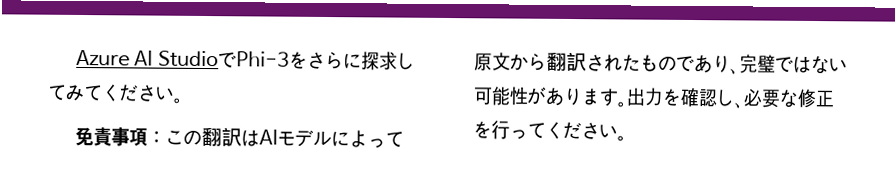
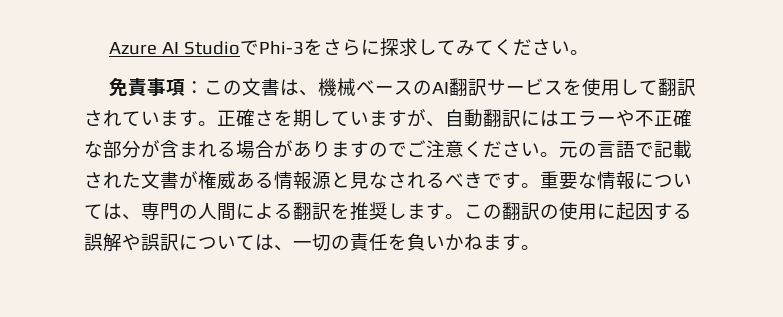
[200,126,404,149] [474,51,848,75] [473,86,835,109] [473,120,618,140] 翻訳はAIモデルによって原文から翻訳されたものであり、完璧ではない可能性があります。出力を確認し、必要な修正を行ってください -> [241,78,696,96] [84,109,692,127] [84,140,692,159] [84,171,692,190] [84,202,692,221] [84,233,521,252] 文書は、機械ベースのAI翻訳サービスを使用して翻訳されています。正確さを期していますが、自動翻訳にはエラーや不正確な部分が含まれる場合がありますのでご注意ください。元の言語で記載された文書が権威ある情報源と見なされるべきです。重要な情報については、専門の人間による翻訳を推奨します。この翻訳の使用に起因する誤解や誤訳については、一切の責任を負いかねます

